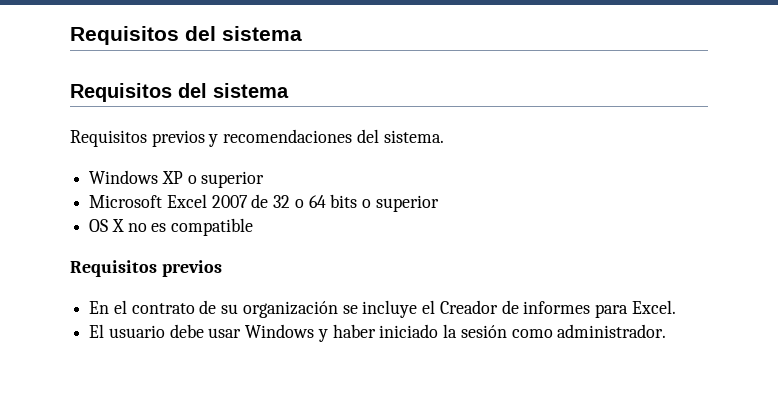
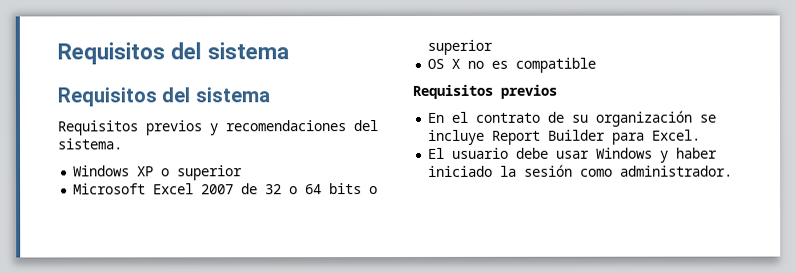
[422,300,591,314] el Creador de informes -> [491,129,607,145] Report Builder

